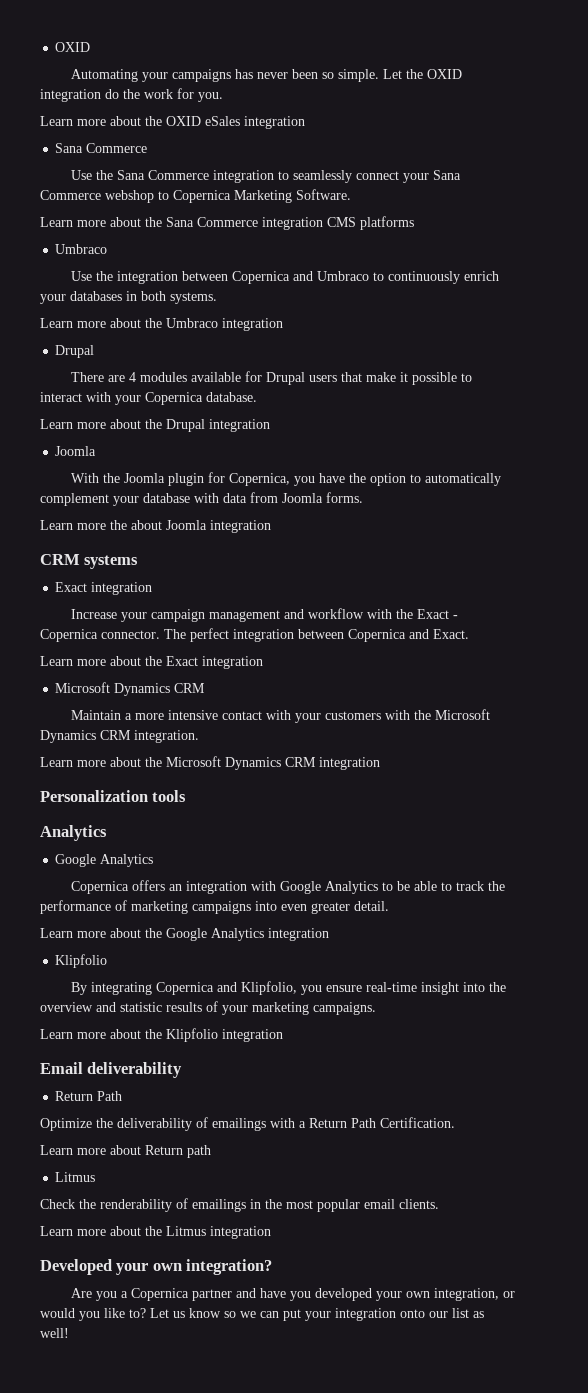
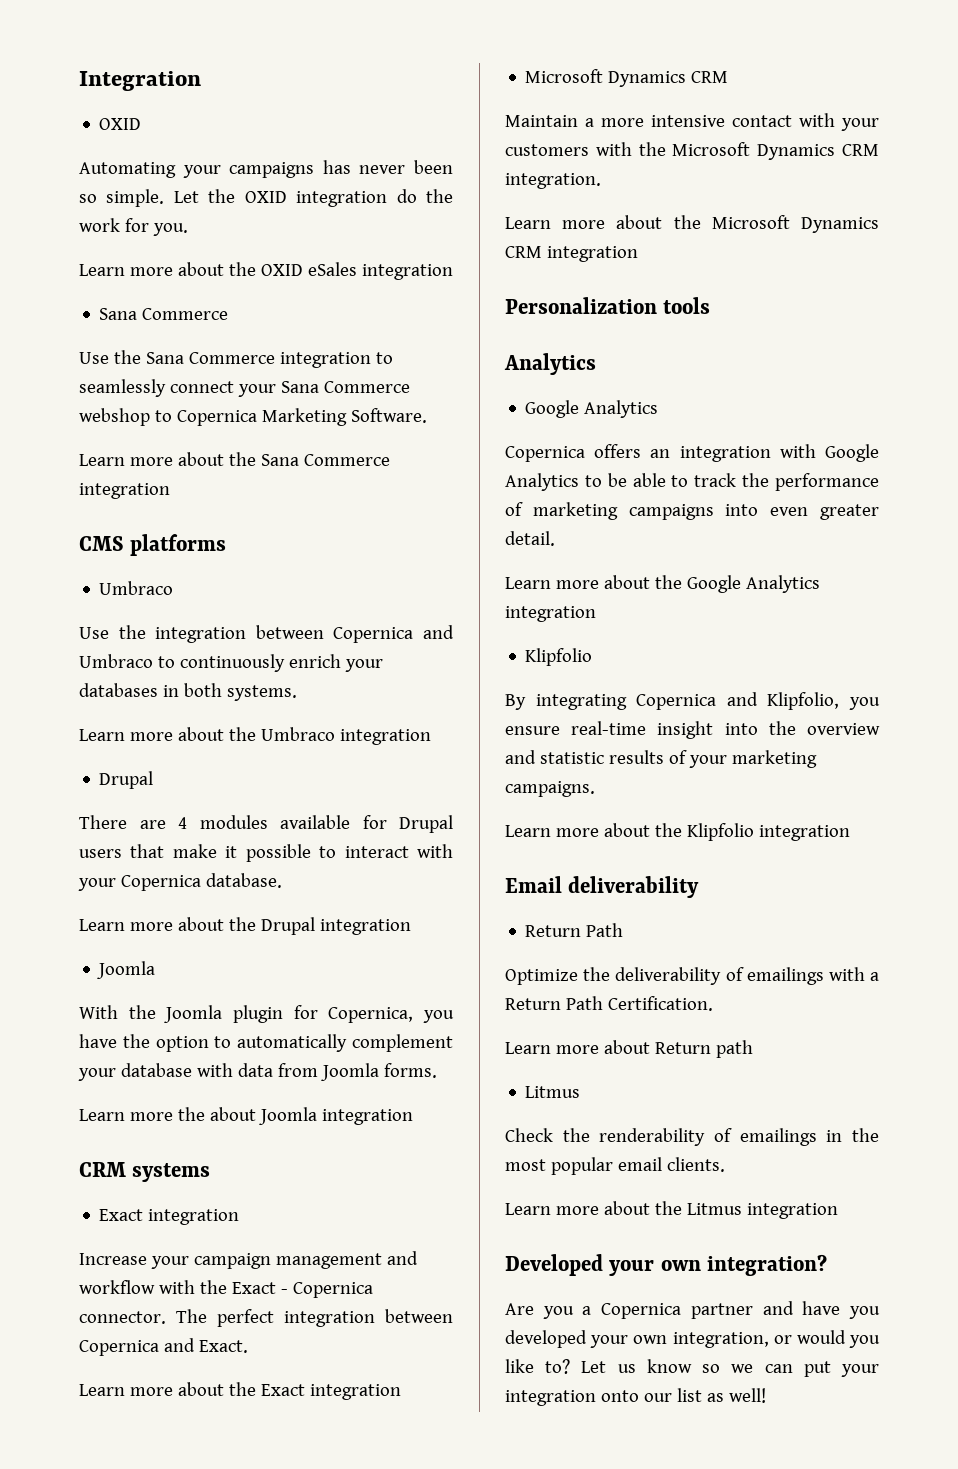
(55, 47) none -> [79,71,201,91] Integration //
(323, 223) none -> (170, 491) //

